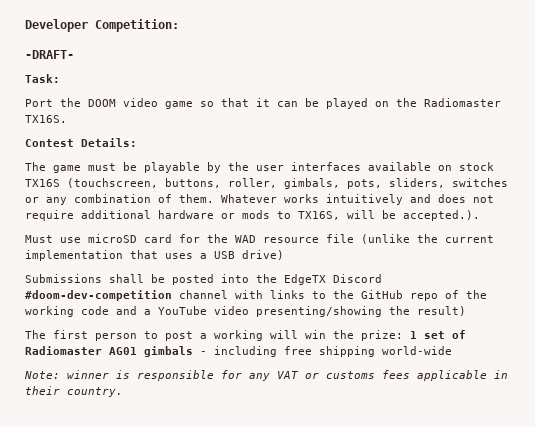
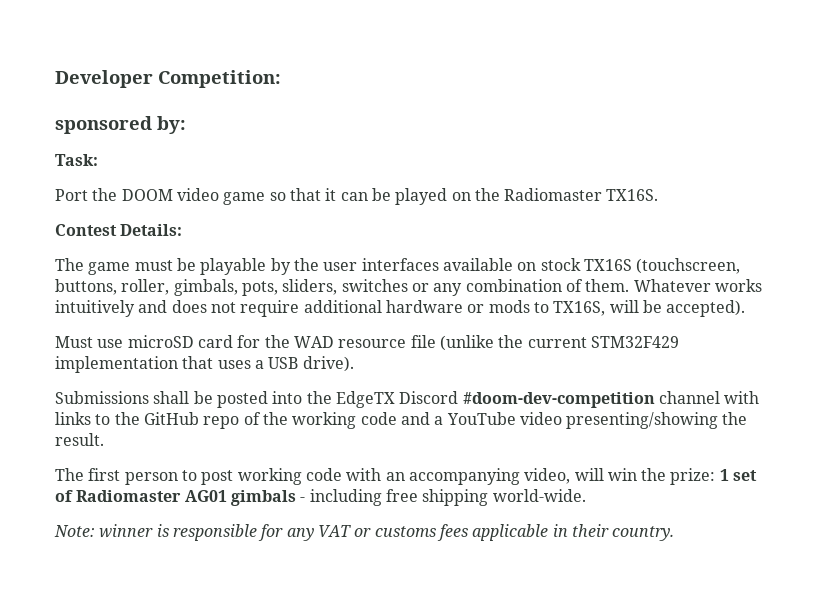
[25,50,74,59] -DRAFT- -> [55,116,186,134] sponsored by:
[403,210,480,221] accepted.). -> [666,300,746,317] accepted).
(494, 239) none -> [590,336,679,348] STM32F429
[242,250,284,260] drive) -> [302,356,354,372] drive).
[417,306,466,316] result) -> [55,433,104,446] result.
[200,330,263,341] a working -> [237,468,571,485] working code with an accompanying video,
[382,346,452,355] world-wide -> [492,489,586,502] world-wide.

